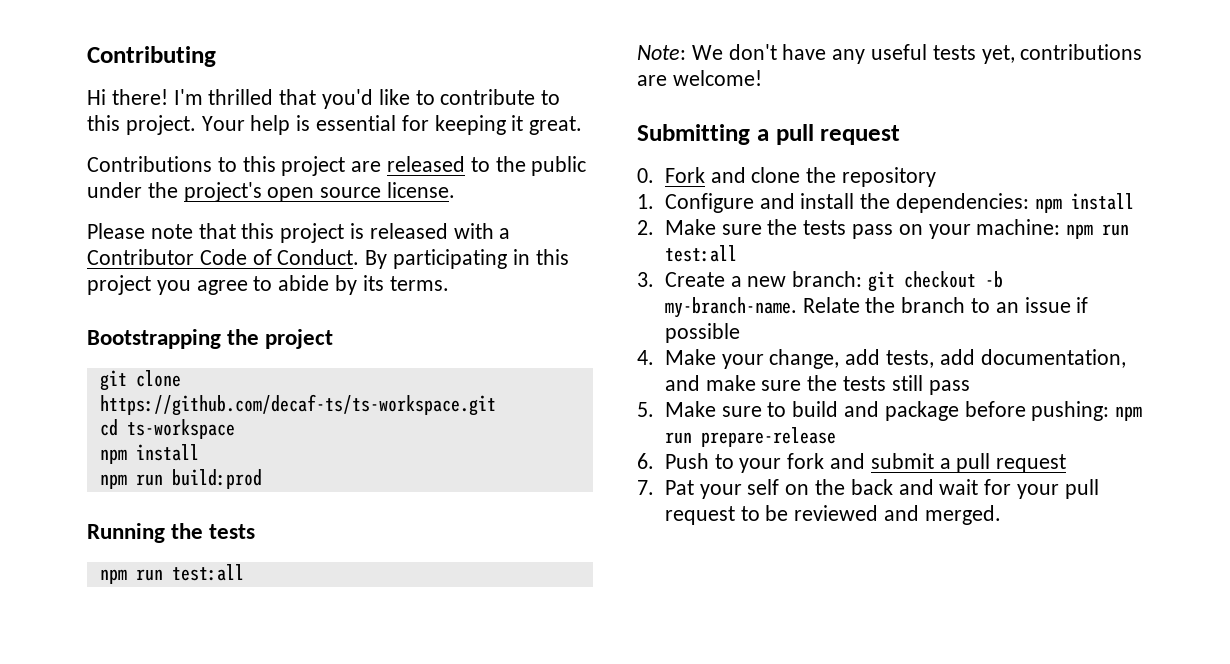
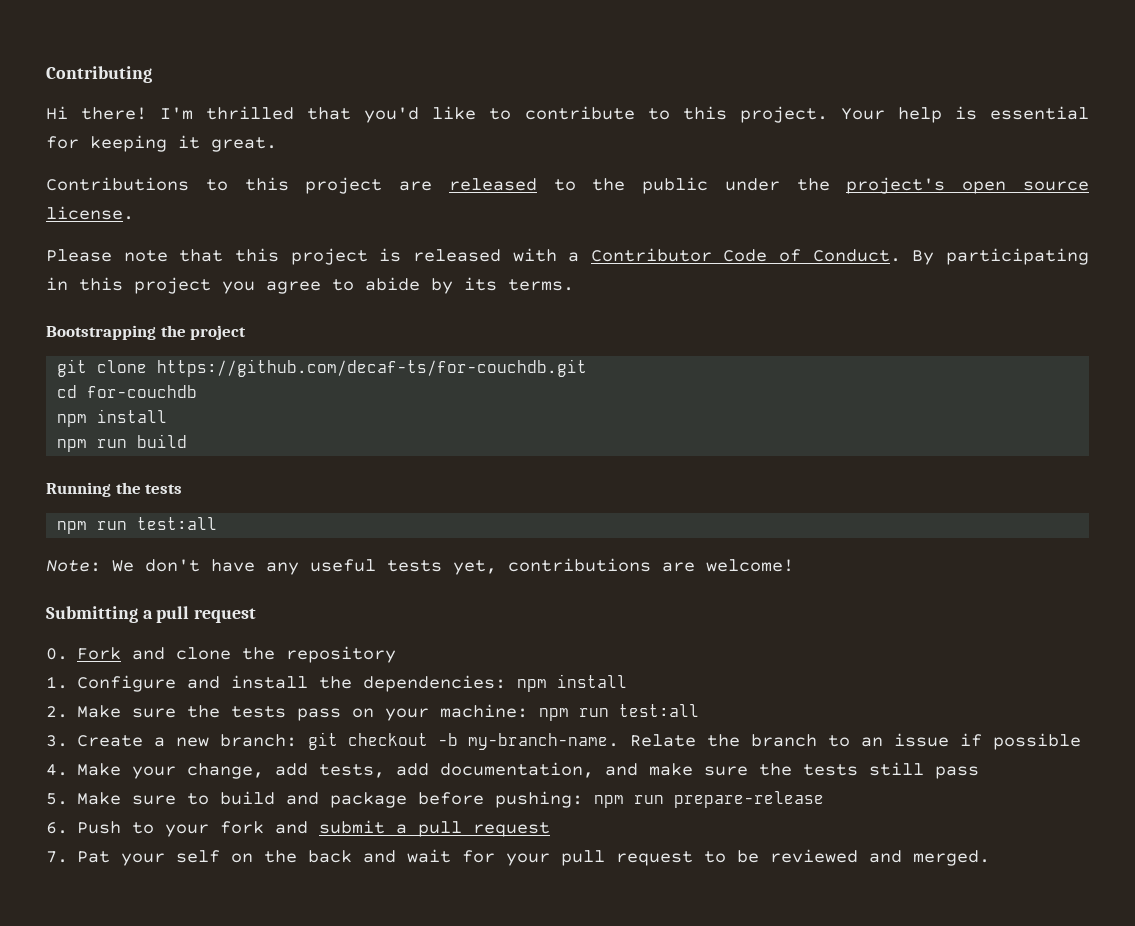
[99,394,496,416] https://github.com/decaf-ts/ts-workspace.git -> [157,359,588,377] https://github.com/decaf-ts/for-couchdb.git
[126,419,235,439] ts-workspace -> [87,385,198,398] for-couchdb
[171,469,262,489] build:prod -> [137,434,188,448] build

